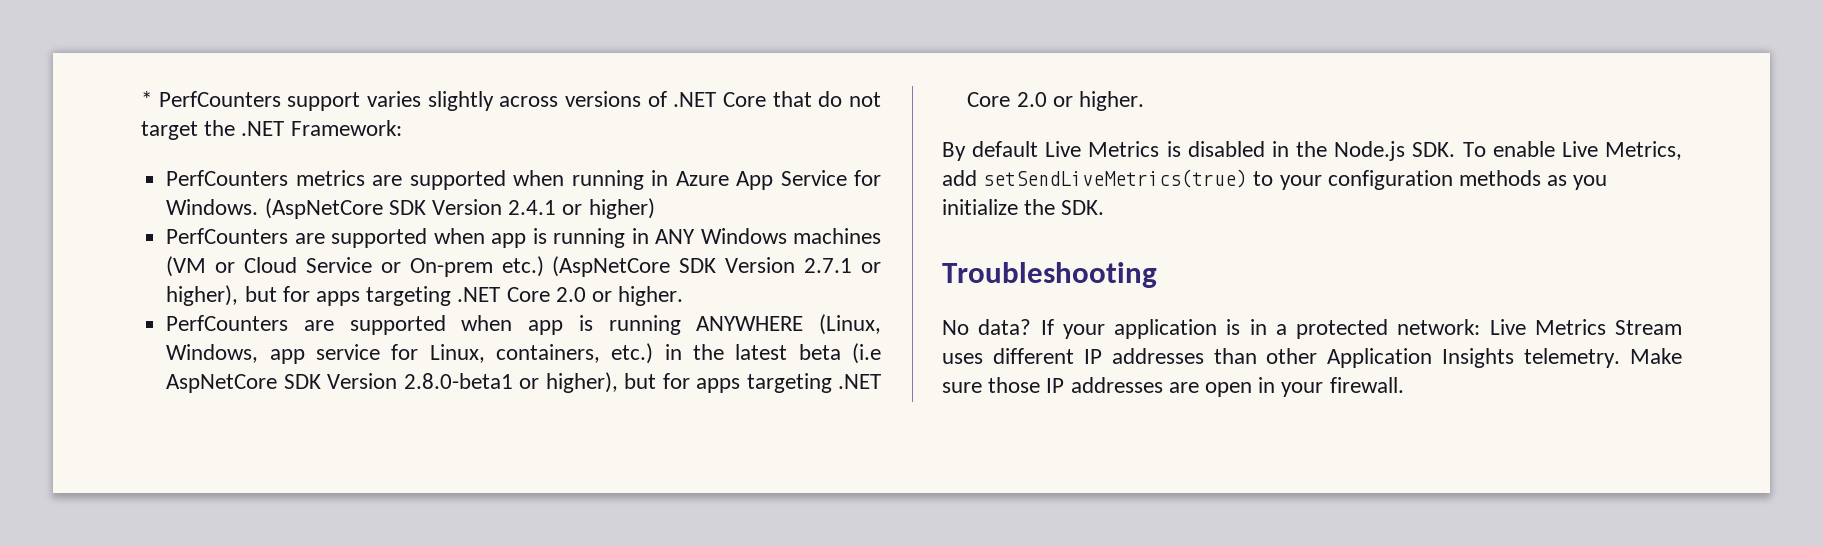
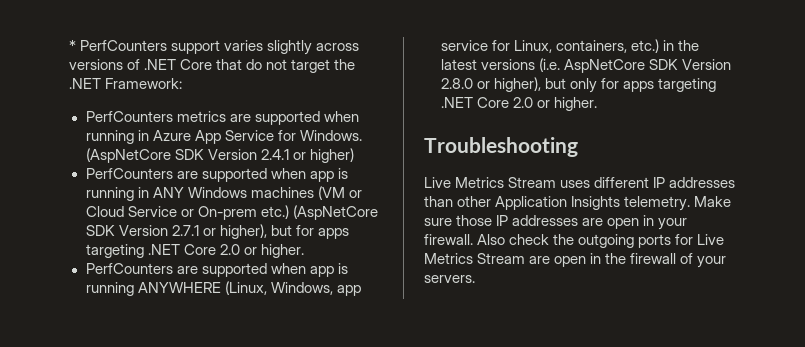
[798,343,882,364] beta (i.e -> [480,58,560,72] versions (i.e.
[403,372,882,393] [967,91,1144,111] [942,141,1682,161] [942,169,1608,190] [942,199,1105,215] [942,262,1157,288] [942,319,1481,339] 2.8.0-beta1 or higher), but for apps targeting .NET Core 2.0 or higher. // By default Live Metrics is disabled in the Node.js SDK. To enable Live Metrics, add setSendLiveMetrics(true) to your configuration methods as you initialize the SDK. // Troubleshooting // No data? If your application is in a protected network: -> [440,77,716,93] [440,97,597,111] [424,137,578,157] 2.8.0 or higher), but only for apps targeting .NET Core 2.0 or higher. // Troubleshooting //
(1404, 385) none -> [477,234,725,248] [424,253,727,268] [424,275,475,283] Also check the outgoing ports for Live Metrics Stream are open in the firewall of your servers.

